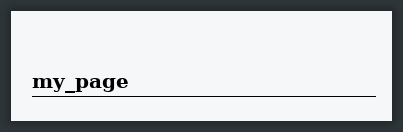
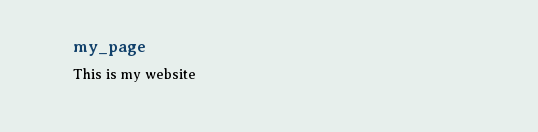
(129, 85) none -> [73,68,196,82] // This is my website

